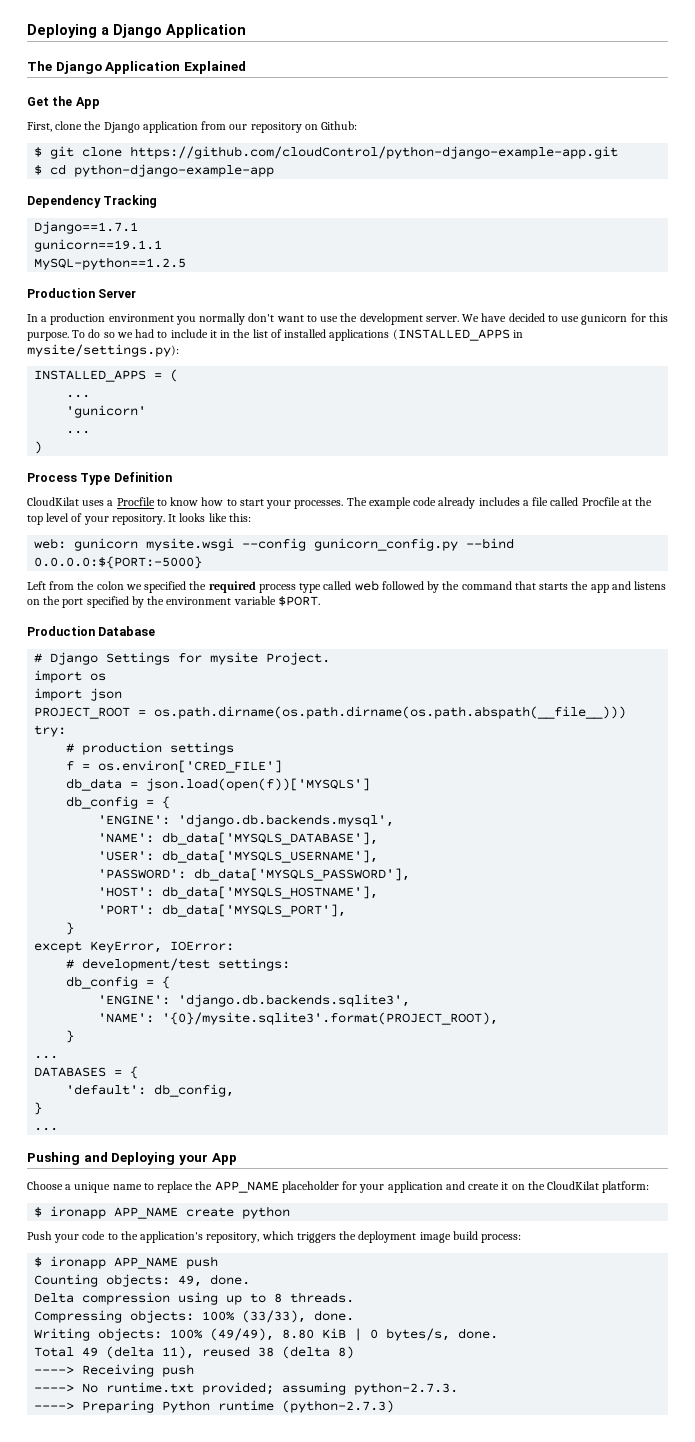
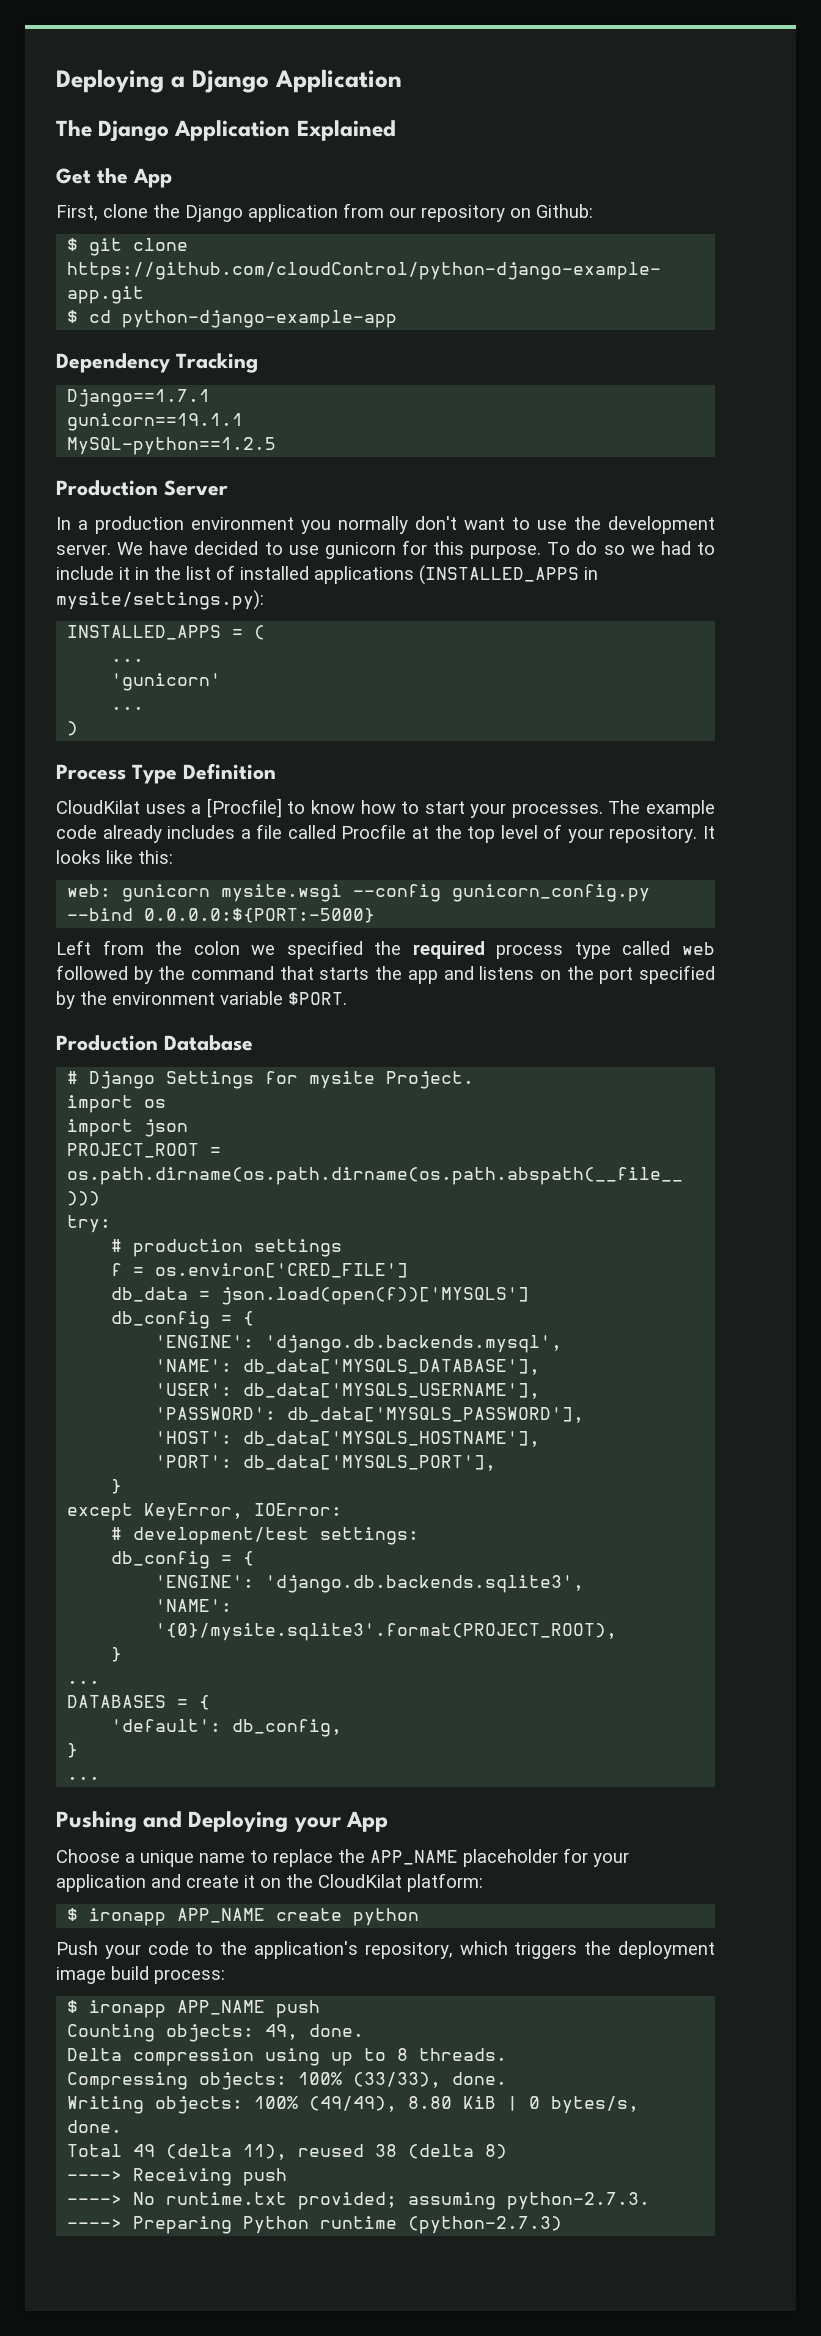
[116,497,155,506] Procfile -> [206,798,282,818] [Procfile]

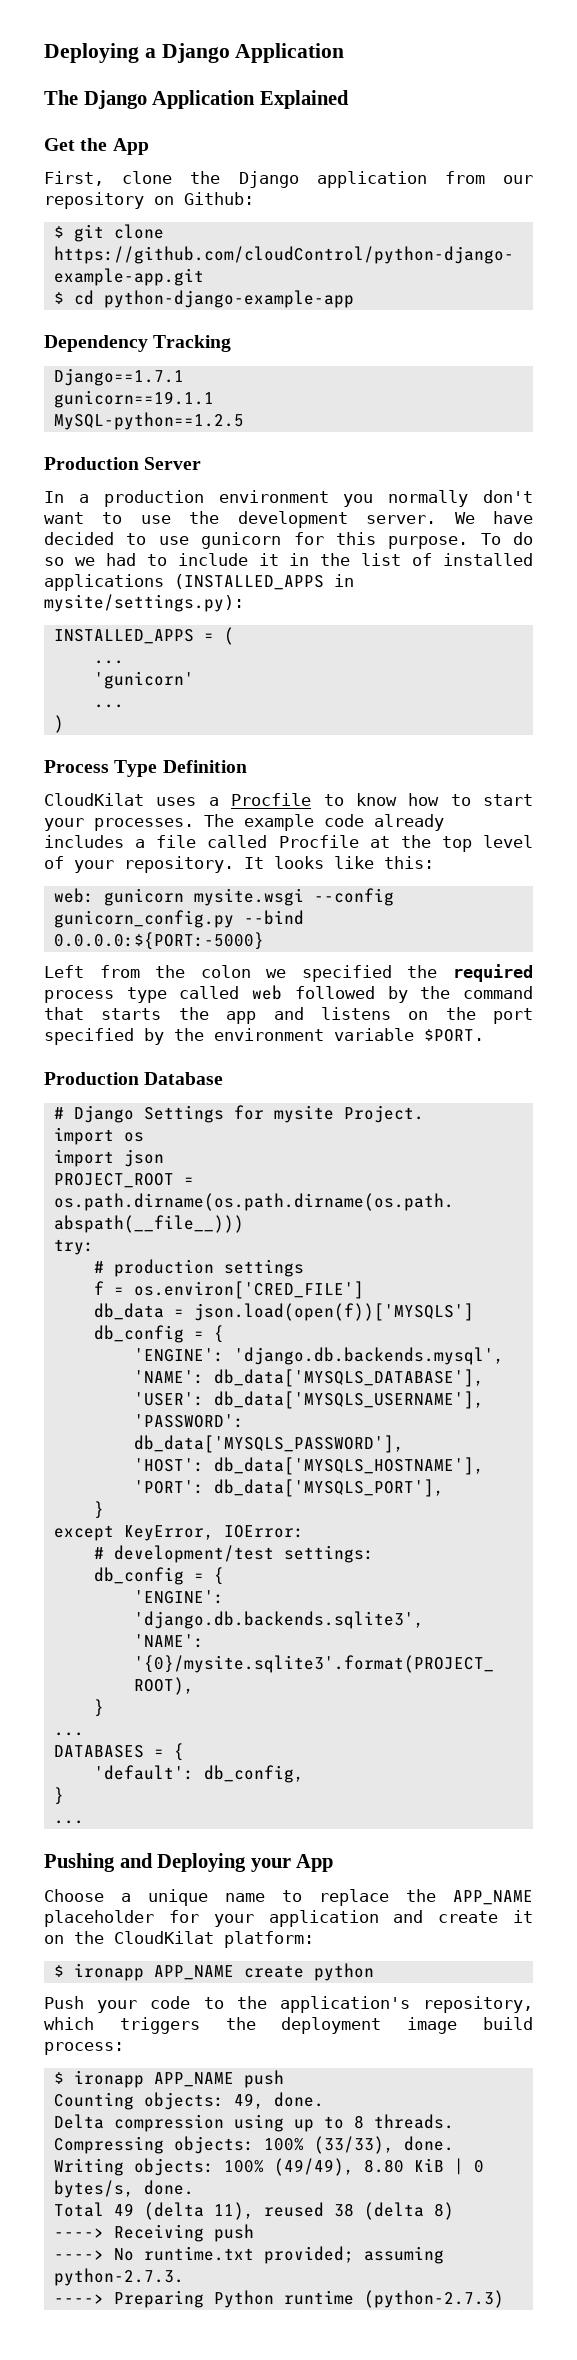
[206,798,282,818] [Procfile] -> [231,793,312,806] Procfile

